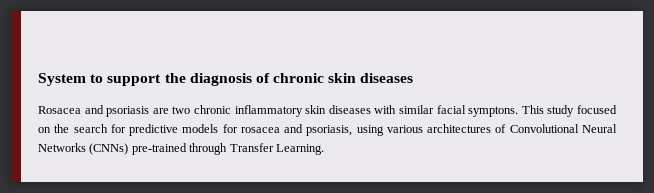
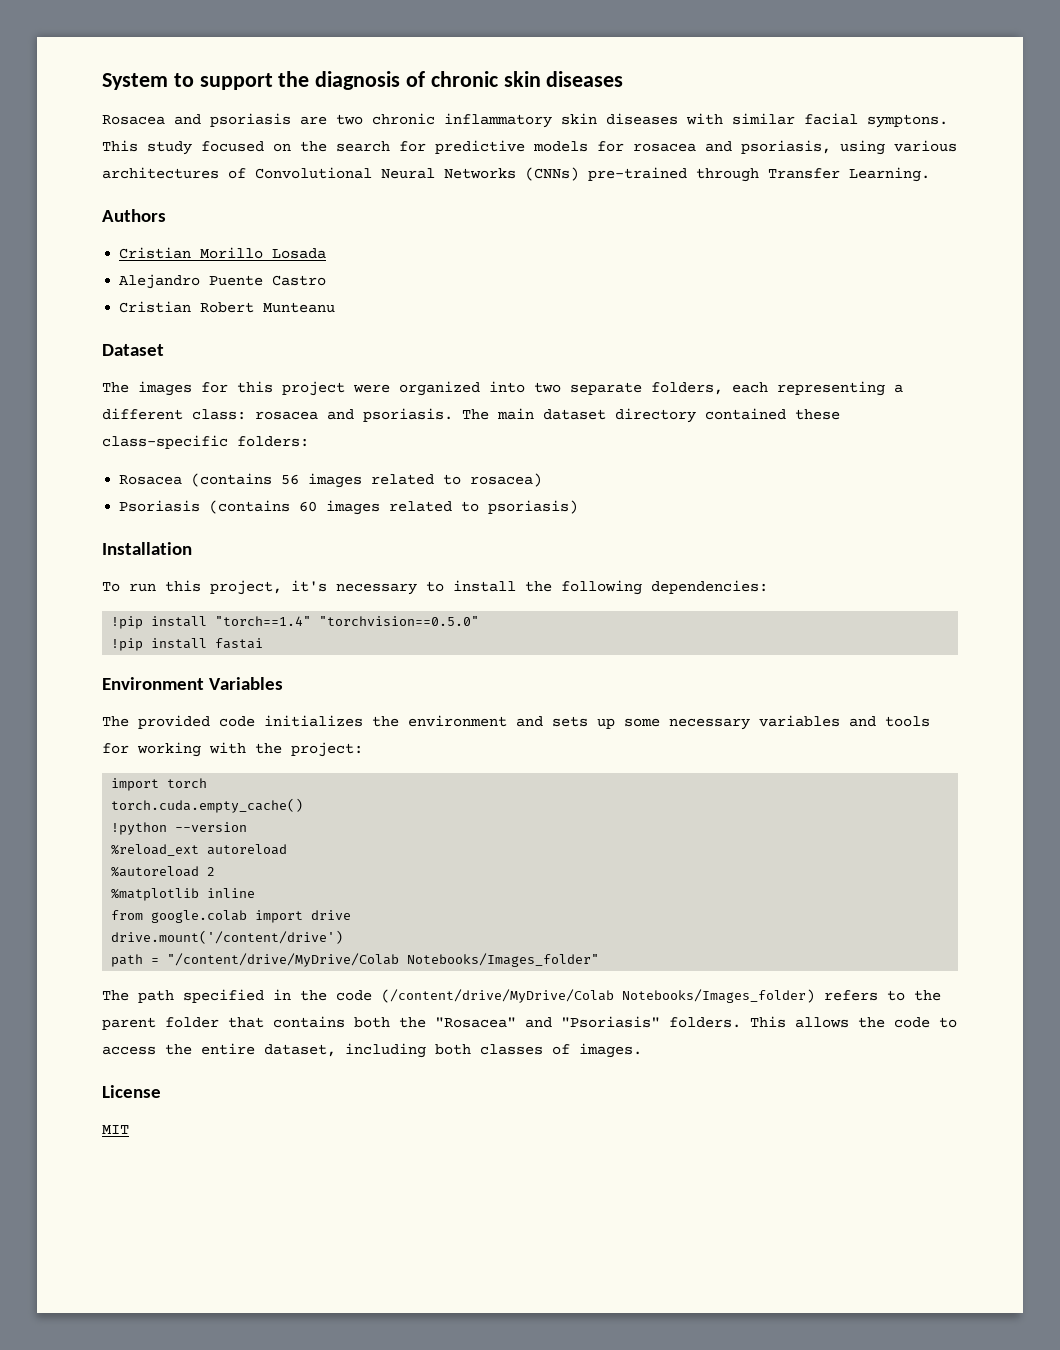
(324, 149) none -> [102,209,166,222] [119,247,327,259] [119,274,327,289] [119,301,336,313] [102,344,164,356] [102,381,903,396] [102,408,840,423] [102,435,309,449] [119,473,543,488] [119,500,579,515] [102,542,192,555] [102,580,768,595] [111,616,480,629] [111,638,264,651] [102,677,283,690] [102,715,930,730] [102,742,363,757] [111,778,208,791] [111,798,304,813] [111,822,248,835] [111,844,288,856] [111,866,216,877] [111,888,256,901] [111,910,352,923] [111,930,344,944] [111,953,600,967] [102,989,941,1003] [102,1016,957,1030] [102,1043,642,1058] [102,1085,161,1098] [102,1125,129,1134] // Authors // Cristian Morillo Losada // Alejandro Puente Castro // Cristian Robert Munteanu // Dataset // The images for this project were organized into two separate folders, each representing a different class: rosacea and psoriasis. The main dataset directory contained these class-specific folders: // Rosacea (contains 56 images related to rosacea) // Psoriasis (contains 60 images related to psoriasis) // Installation // To run this project, it's necessary to install the following dependencies: // !pip install "torch==1.4" "torchvision==0.5.0" // !pip install fastai // Environment Variables // The provided code initializes the environment and sets up some necessary variables and tools for working with the project: // import torch // torch.cuda.empty_cache() // !python --version // %reload_ext autoreload // %autoreload 2 // %matplotlib inline // from google.colab import drive // drive.mount('/content/drive') // path = "/content/drive/MyDrive/Colab Notebooks/Images_folder" // The path specified in the code (/content/drive/MyDrive/Colab Notebooks/Images_folder) refers to the parent folder that contains both the "Rosacea" and "Psoriasis" folders. This allows the code to access the entire dataset, including both classes of images. // License // MIT

